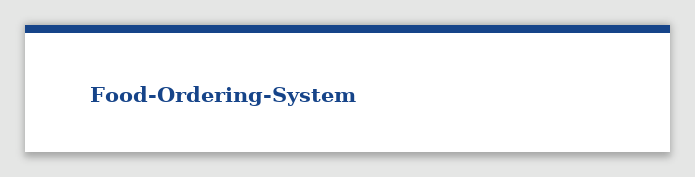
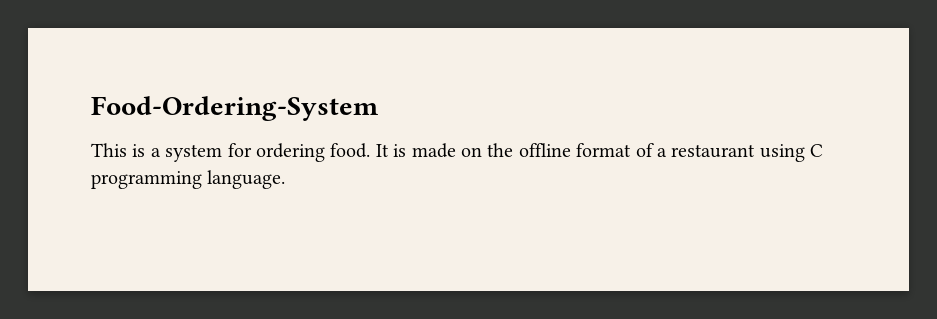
(356, 96) none -> [91,143,824,162] [91,170,286,189] // This is a system for ordering food. It is made on the offline format of a restaurant using C programming language.

